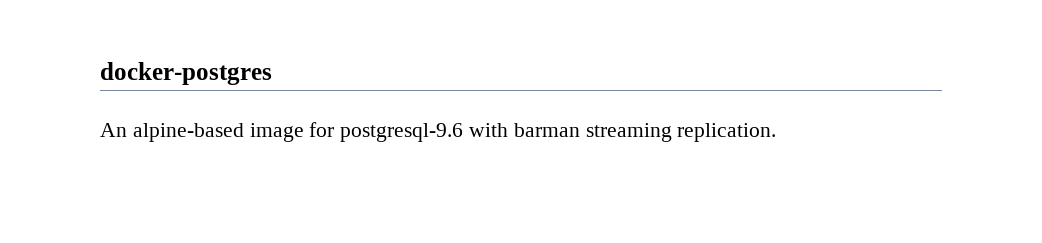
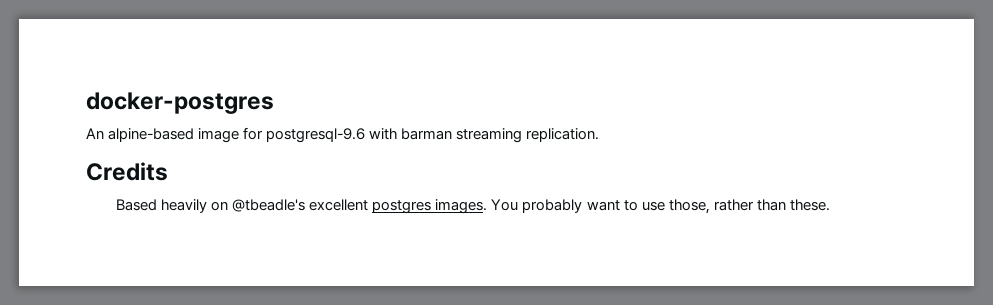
(777, 132) none -> [86,162,168,181] [116,199,830,214] // Credits // Based heavily on @tbeadle's excellent postgres images. You probably want to use those, rather than these.

